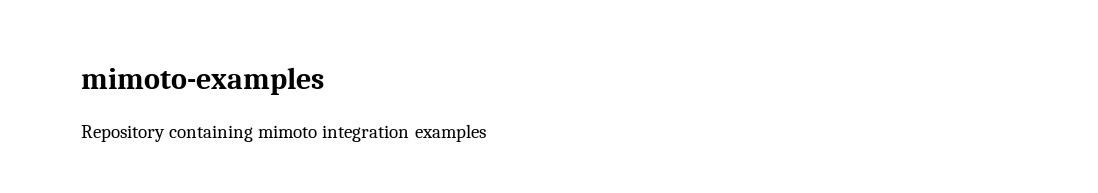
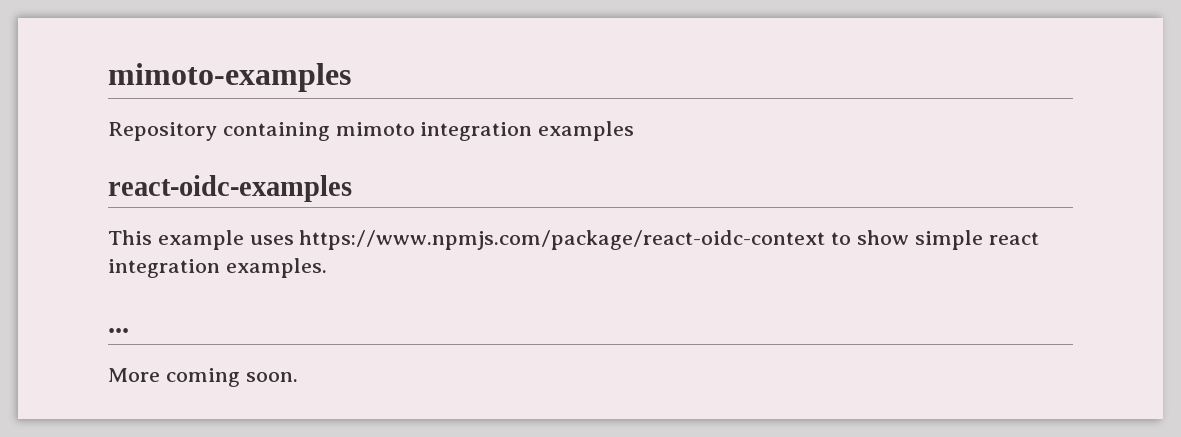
(486, 133) none -> [108,175,352,202] [108,230,1039,250] [108,258,327,278] [108,328,129,333] [108,368,298,387] // react-oidc-examples // This example uses https://www.npmjs.com/package/react-oidc-context to show simple react integration examples. // ... // More coming soon.

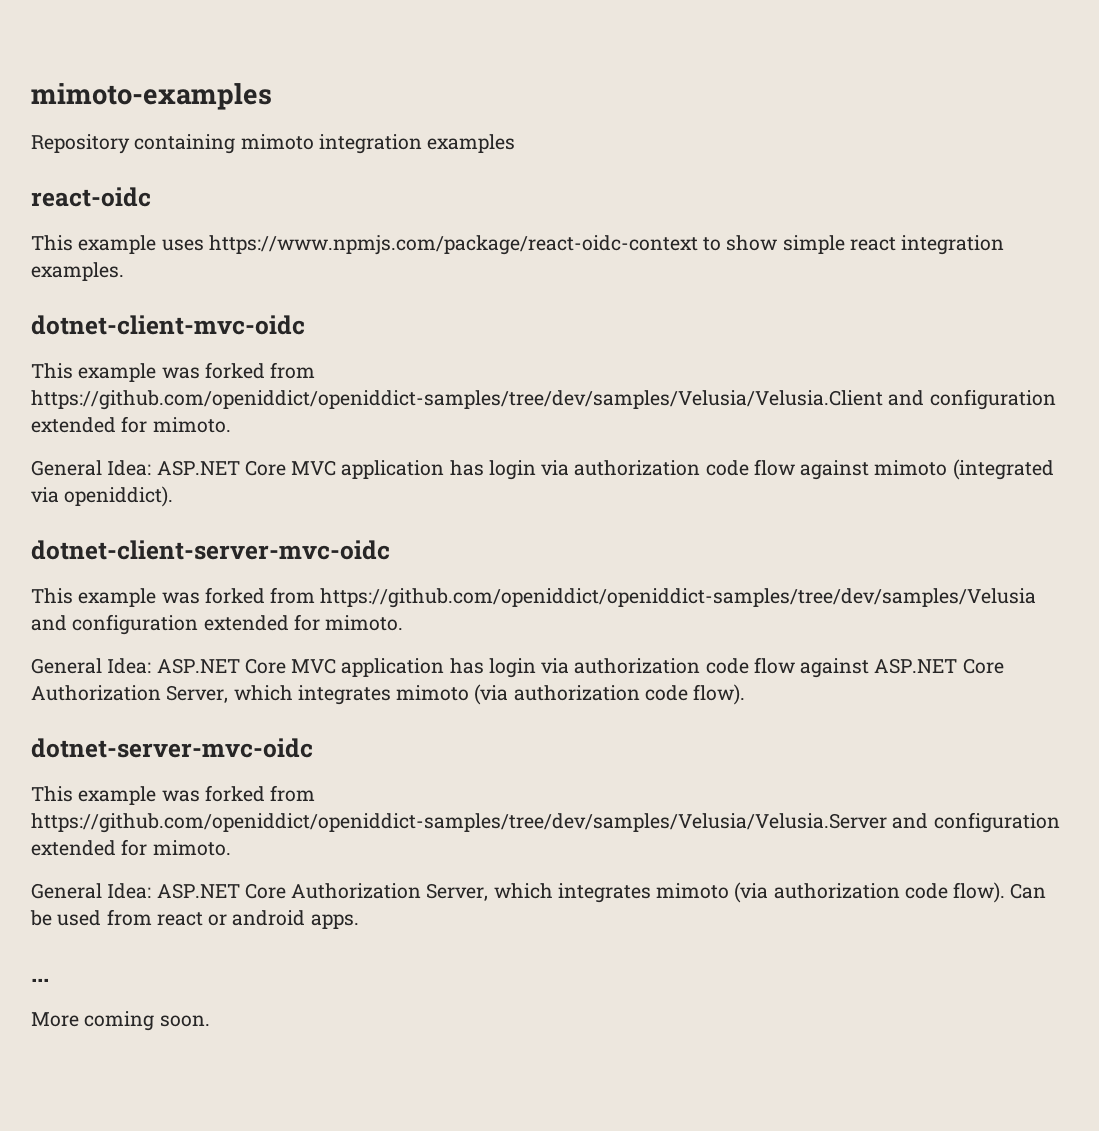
[108,175,352,202] react-oidc-examples -> [31,187,151,207] react-oidc
(327, 268) none -> [31,315,305,335] [31,362,316,382] [31,389,1056,410] [31,416,231,433] [31,459,1054,480] [31,486,174,507] [31,540,390,560] [31,587,1037,608] [31,614,404,635] [31,657,1004,678] [31,684,746,705] [31,738,313,758] [31,785,316,805] [31,812,1060,833] [31,839,231,856] [31,882,1047,903] [30,909,359,929] // dotnet-client-mvc-oidc // This example was forked from https://github.com/openiddict/openiddict-samples/tree/dev/samples/Velusia/Velusia.Client and configuration extended for mimoto. // General Idea: ASP.NET Core MVC application has login via authorization code flow against mimoto (integrated via openiddict). // dotnet-client-server-mvc-oidc // This example was forked from https://github.com/openiddict/openiddict-samples/tree/dev/samples/Velusia and configuration extended for mimoto. // General Idea: ASP.NET Core MVC application has login via authorization code flow against ASP.NET Core Authorization Server, which integrates mimoto (via authorization code flow). // dotnet-server-mvc-oidc // This example was forked from https://github.com/openiddict/openiddict-samples/tree/dev/samples/Velusia/Velusia.Server and configuration extended for mimoto. // General Idea: ASP.NET Core Authorization Server, which integrates mimoto (via authorization code flow). Can be used from react or android apps.

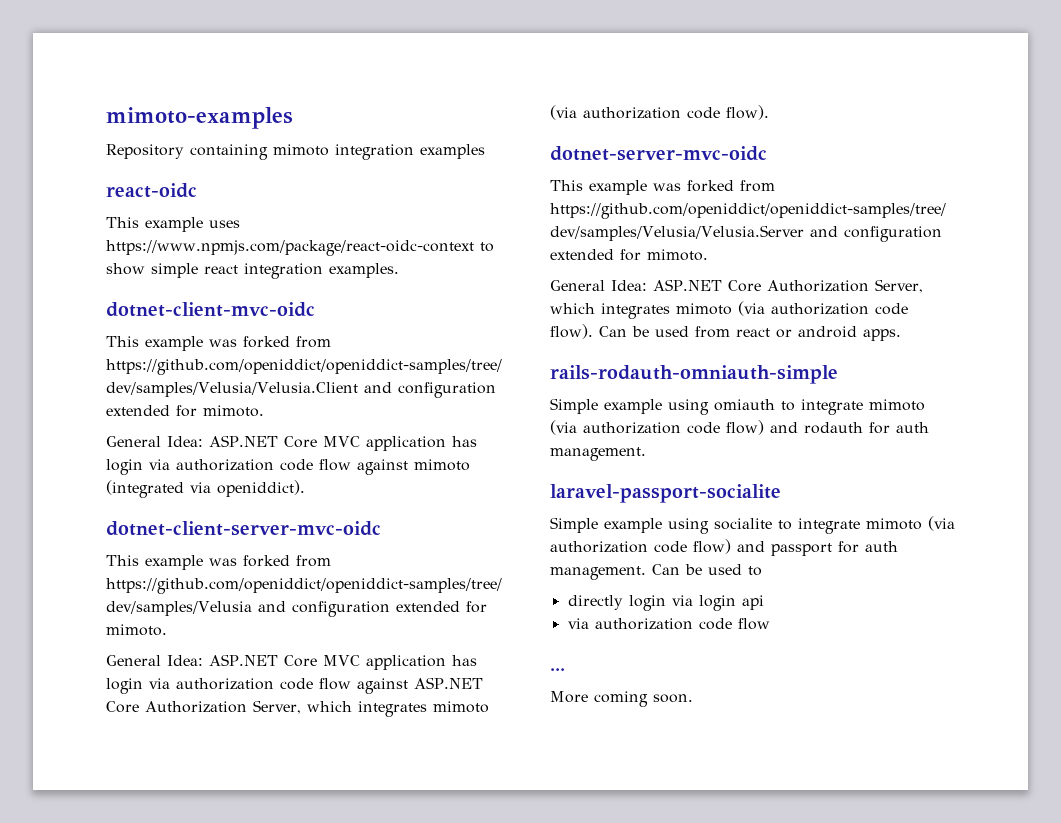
(359, 921) none -> [550,365,838,384] [550,398,925,415] [550,420,929,435] [550,447,646,461] [550,484,781,503] [550,516,955,534] [550,539,898,556] [550,564,762,580] [567,595,764,611] [567,618,770,630] // rails-rodauth-omniauth-simple // Simple example using omiauth to integrate mimoto (via authorization code flow) and rodauth for auth management. // laravel-passport-socialite // Simple example using socialite to integrate mimoto (via authorization code flow) and passport for auth management. Can be used to // directly login via login api // via authorization code flow

